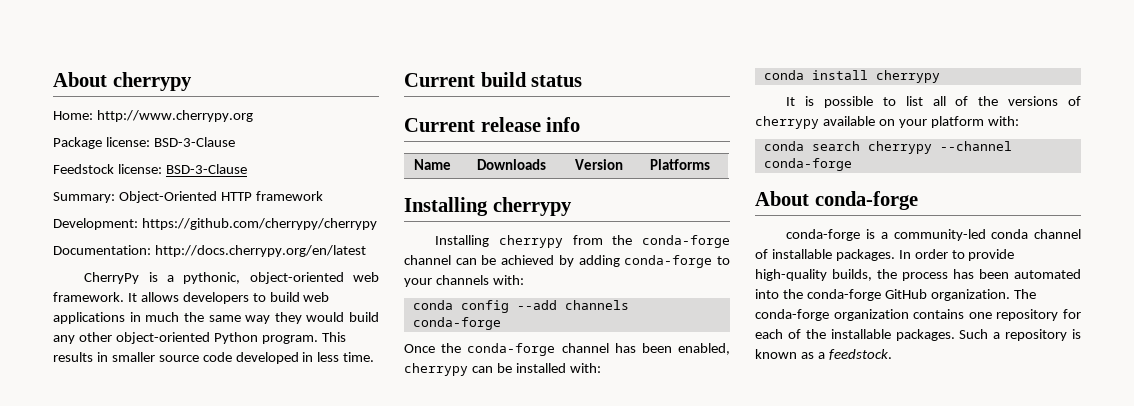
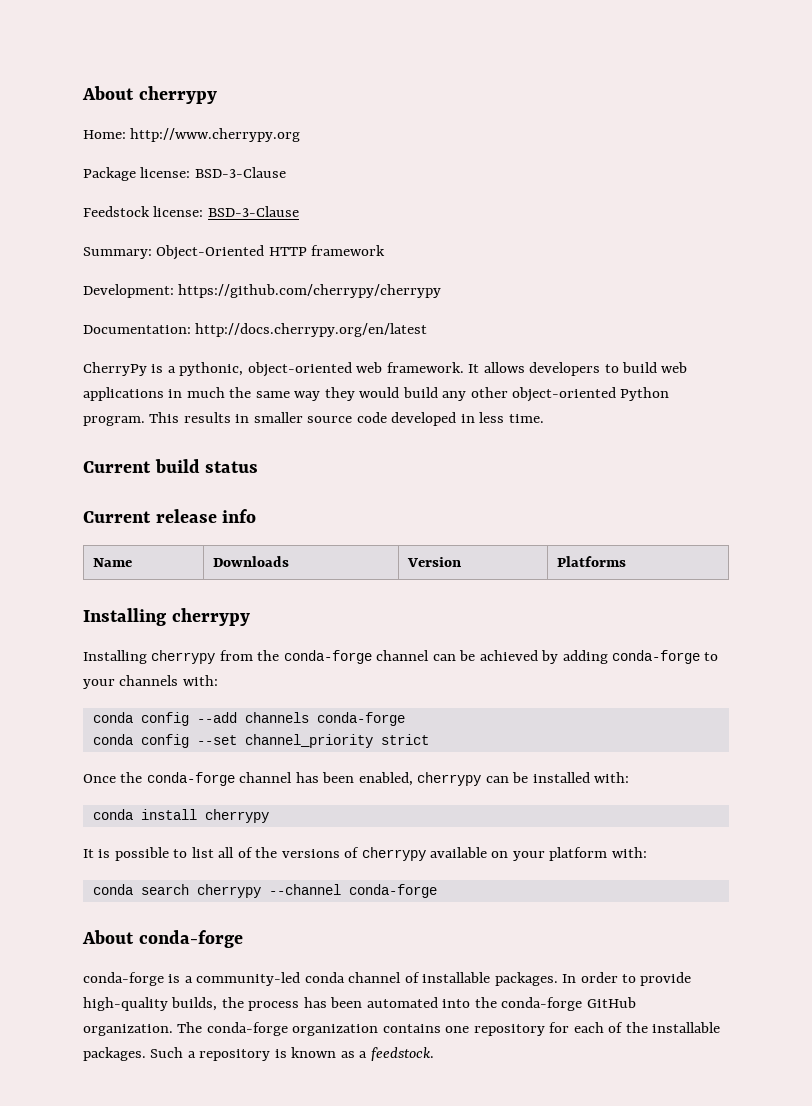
(501, 323) none -> [92,734,429,748] // conda config --set channel_priority strict

